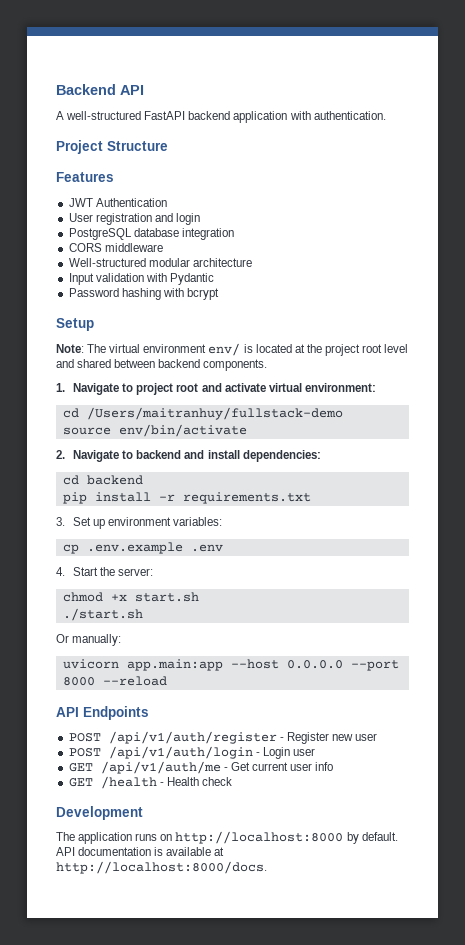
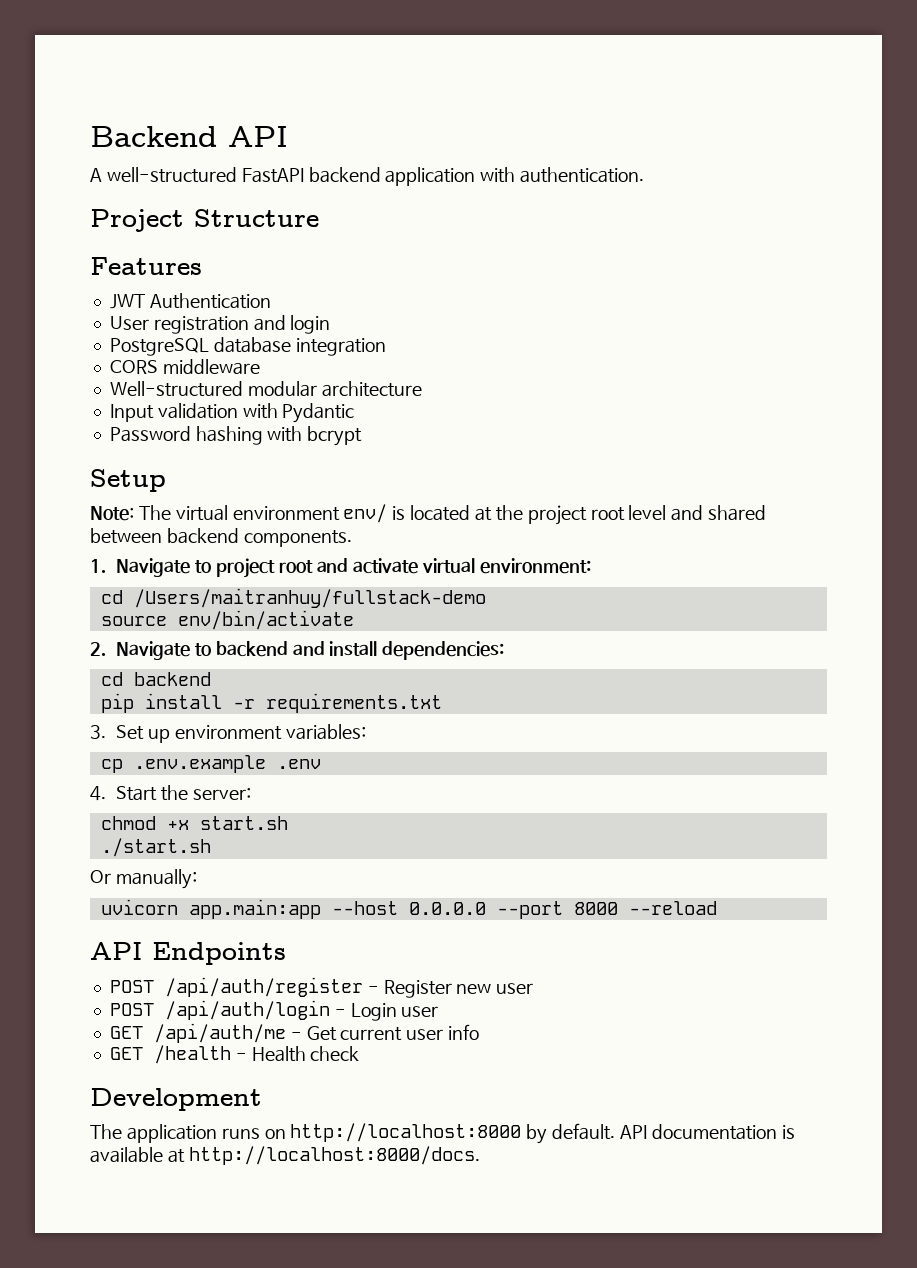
[108,731,277,744] /api/v1/auth/register -> [164,977,363,997] /api/auth/register
[108,746,253,759] /api/v1/auth/login -> [164,1000,330,1020] /api/auth/login
[100,761,221,774] /api/v1/auth/me -> [153,1023,286,1043] /api/auth/me

